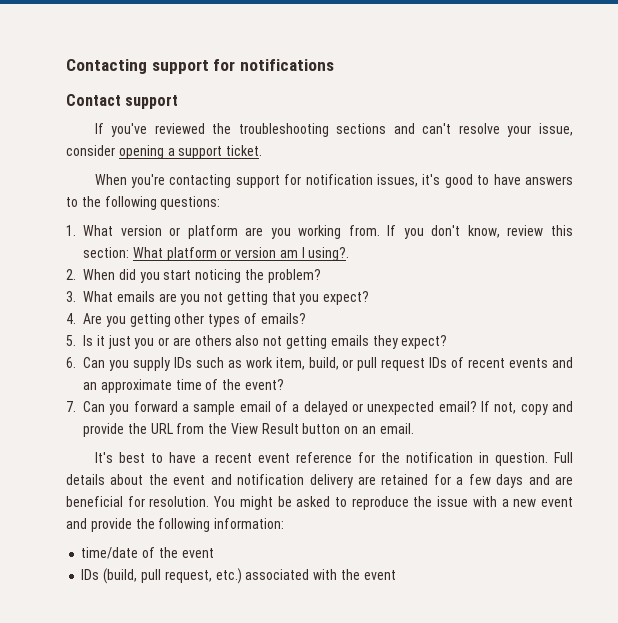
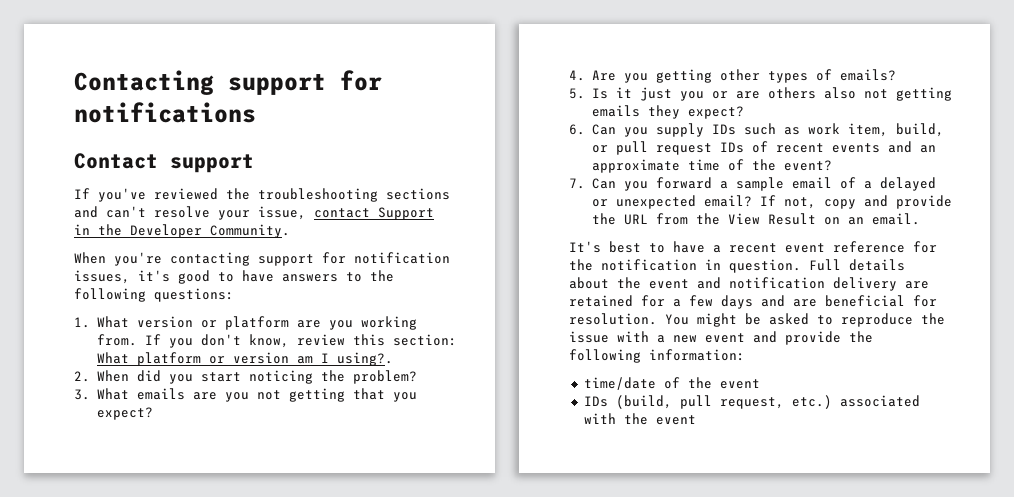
[66,145,263,159] consider opening a support ticket. -> [314,207,434,220] [74,224,290,238] contact Support in the Developer Community.
[302,423,341,434] button -> (816, 219) none

